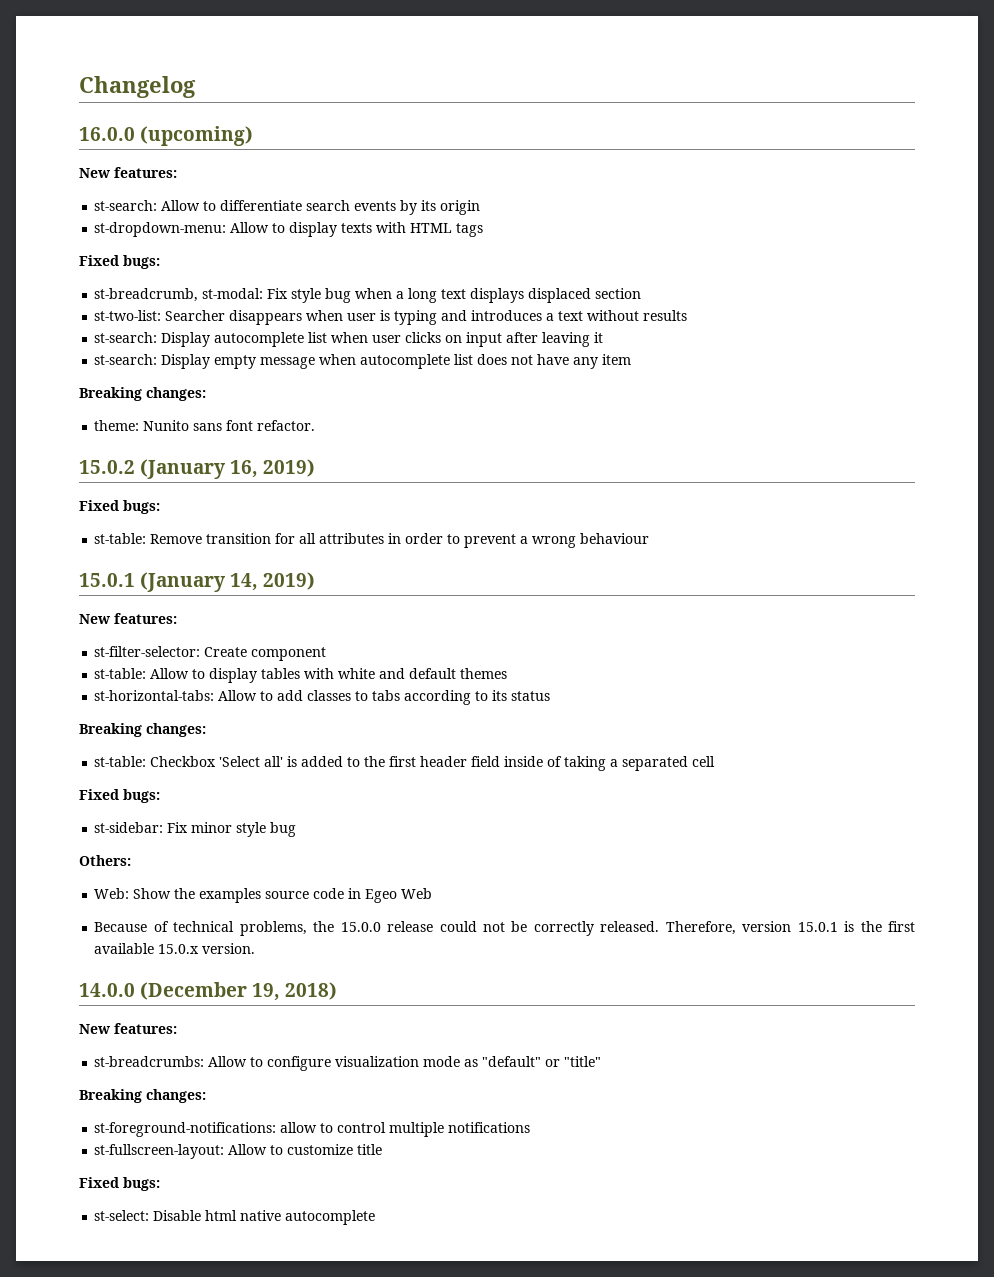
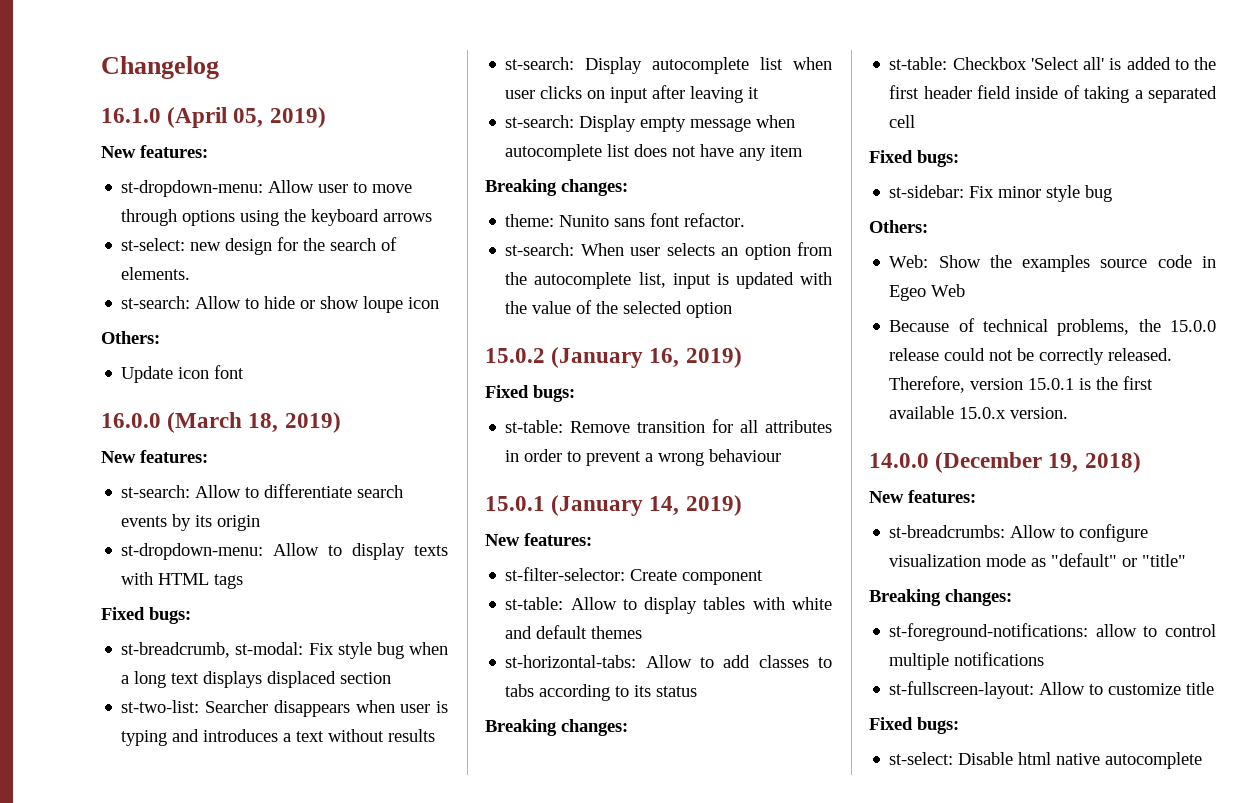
[79,126,254,146] 16.0.0 (upcoming) -> [101,107,326,128] [101,145,208,158] [121,180,413,197] [121,209,433,226] [121,237,398,255] [121,267,191,280] [121,296,440,313] [101,331,160,344] [121,365,245,383] [101,412,341,433] 16.1.0 (April 05, 2019) // New features: // st-dropdown-menu: Allow user to move through options using the keyboard arrows // st-select: new design for the search of elements. // st-search: Allow to hide or show loupe icon // Others: // Update icon font // 16.0.0 (March 18, 2019)
(316, 425) none -> [505,242,833,260] [505,272,832,289] [505,300,733,318] // st-search: When user selects an option from the autocomplete list, input is updated with the value of the selected option

